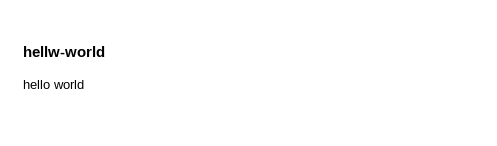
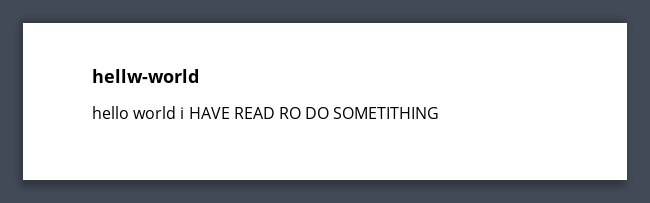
(84, 84) none -> [180,107,440,119] i HAVE READ RO DO SOMETITHING

